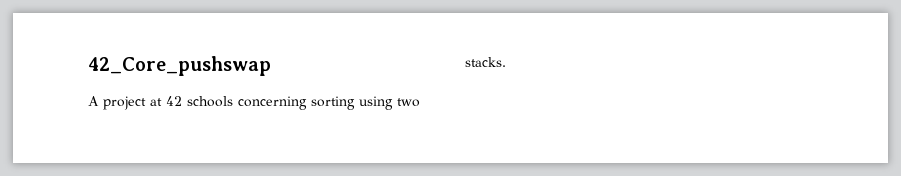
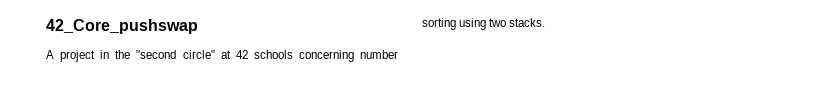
(146, 103) none -> [100,50,215,59] in the "second circle"
(307, 103) none -> [360,50,398,59] number

